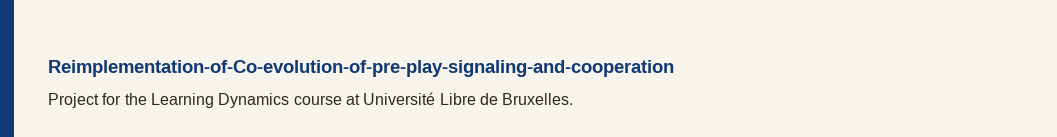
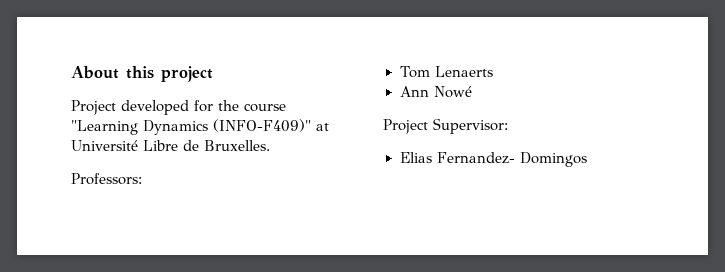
[48,60,674,77] [48,93,99,108] Reimplementation-of-Co-evolution-of-pre-play-signaling-and-cooperation // Project -> [71,66,213,82] [71,100,189,115] About this project // Project developed
[150,93,342,108] Learning Dynamics course -> [244,103,286,112] [71,119,311,135] course "Learning Dynamics (INFO-F409)"
(574, 99) none -> [71,173,142,185] [399,66,494,78] [399,86,472,98] [383,118,508,134] [399,152,587,167] // Professors: // Tom Lenaerts // Ann Nowé // Project Supervisor: // Elias Fernandez- Domingos

